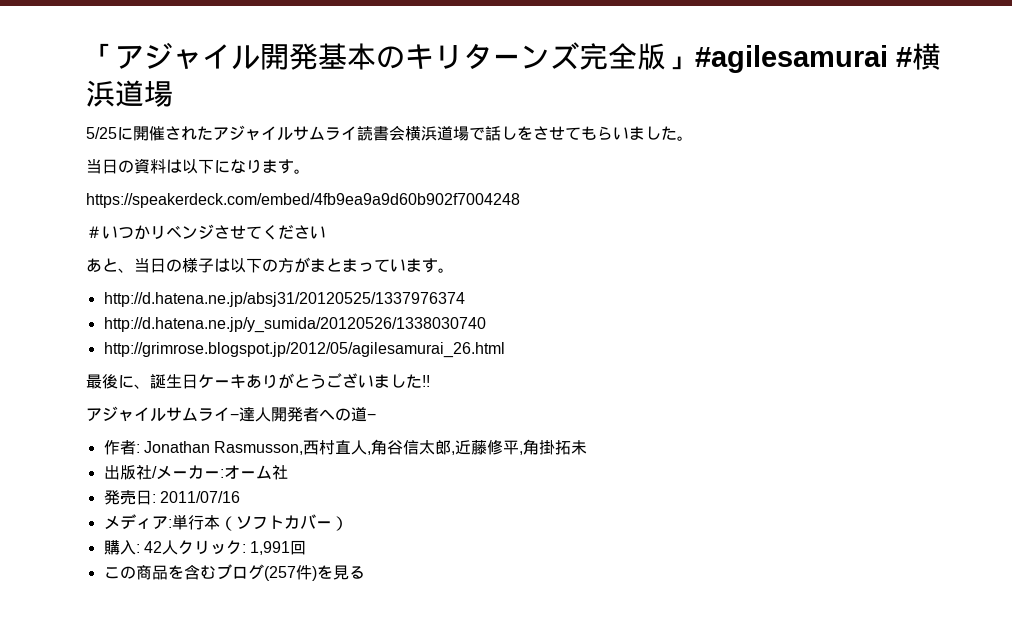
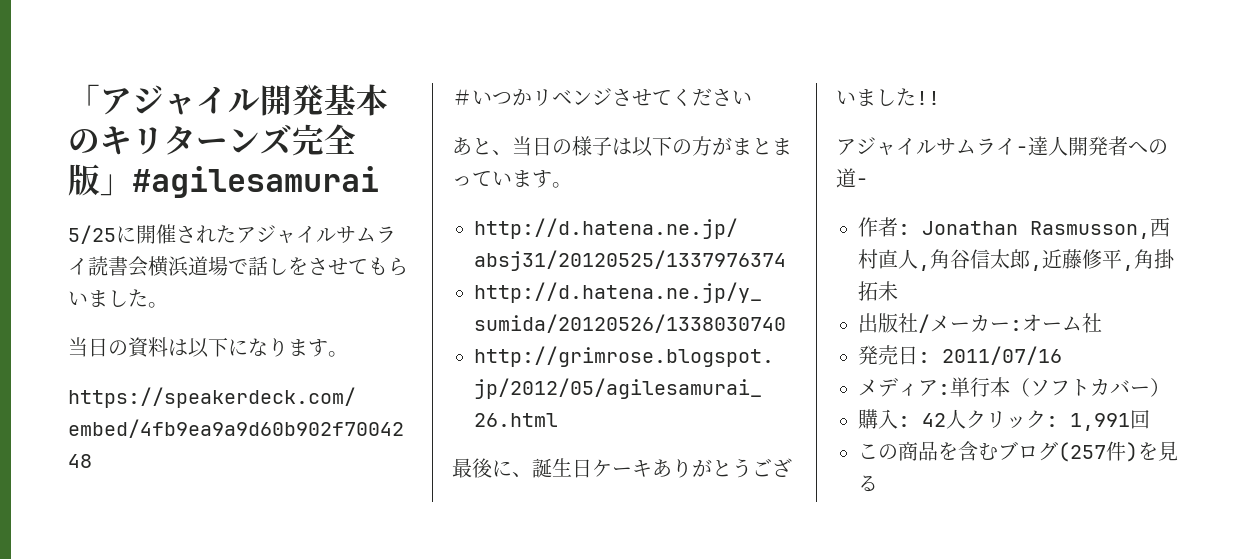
[896,43,941,70] [86,80,173,107] #横浜道場 -> (379, 182) none

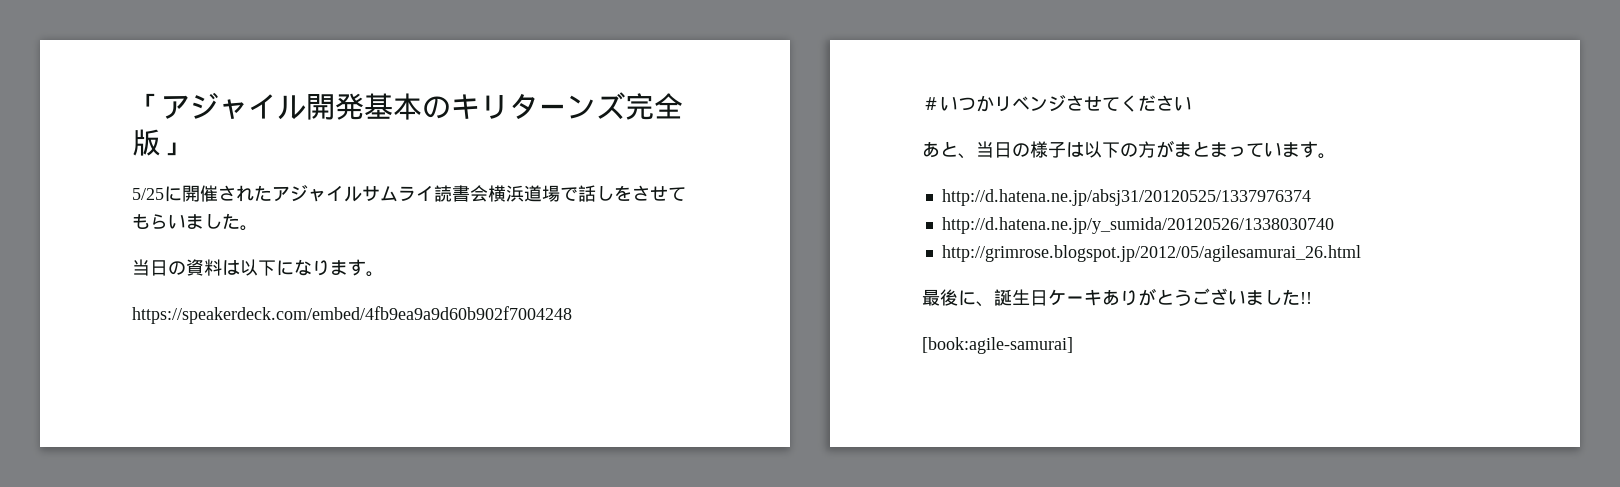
[132,166,379,198] #agilesamurai -> (190, 149) none
[836,136,1168,156] [836,168,868,188] [858,217,1170,239] [858,249,1175,271] [858,281,898,301] [858,313,1102,333] [858,345,1062,365] [858,377,1170,397] [858,409,1150,431] [858,441,1178,462] [858,475,878,492] アジャイルサムライ−達人開発者への道− // 作者: Jonathan Rasmusson,西村直人,角谷信太郎,近藤修平,角掛拓未 // 出版社/メーカー:オーム社 // 発売日: 2011/07/16 // メディア:単行本（ソフトカバー） // 購入: 42人クリック: 1,991回 // この商品を含むブログ(257件)を見る -> [922,337,1073,354] [book:agile-samurai]

